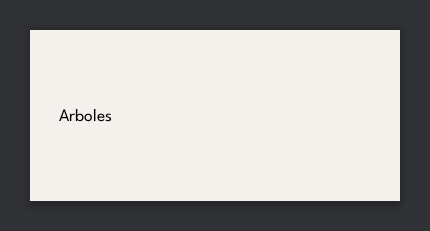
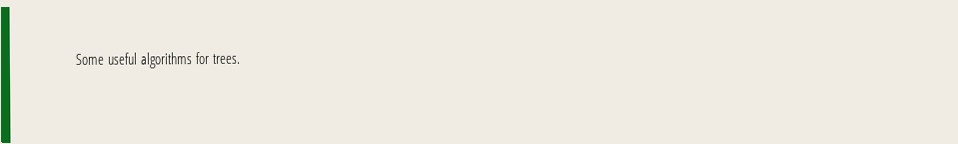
[59,108,112,122] Arboles -> [75,51,241,69] Some useful algorithms for trees.

